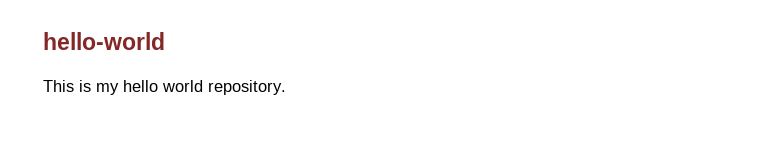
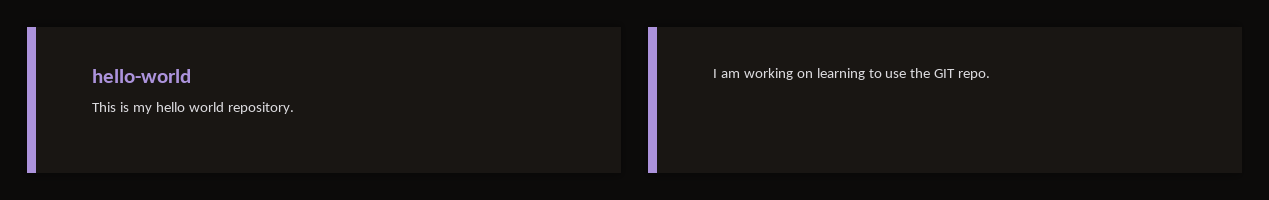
(286, 87) none -> [713,68,991,80] // I am working on learning to use the GIT repo.

